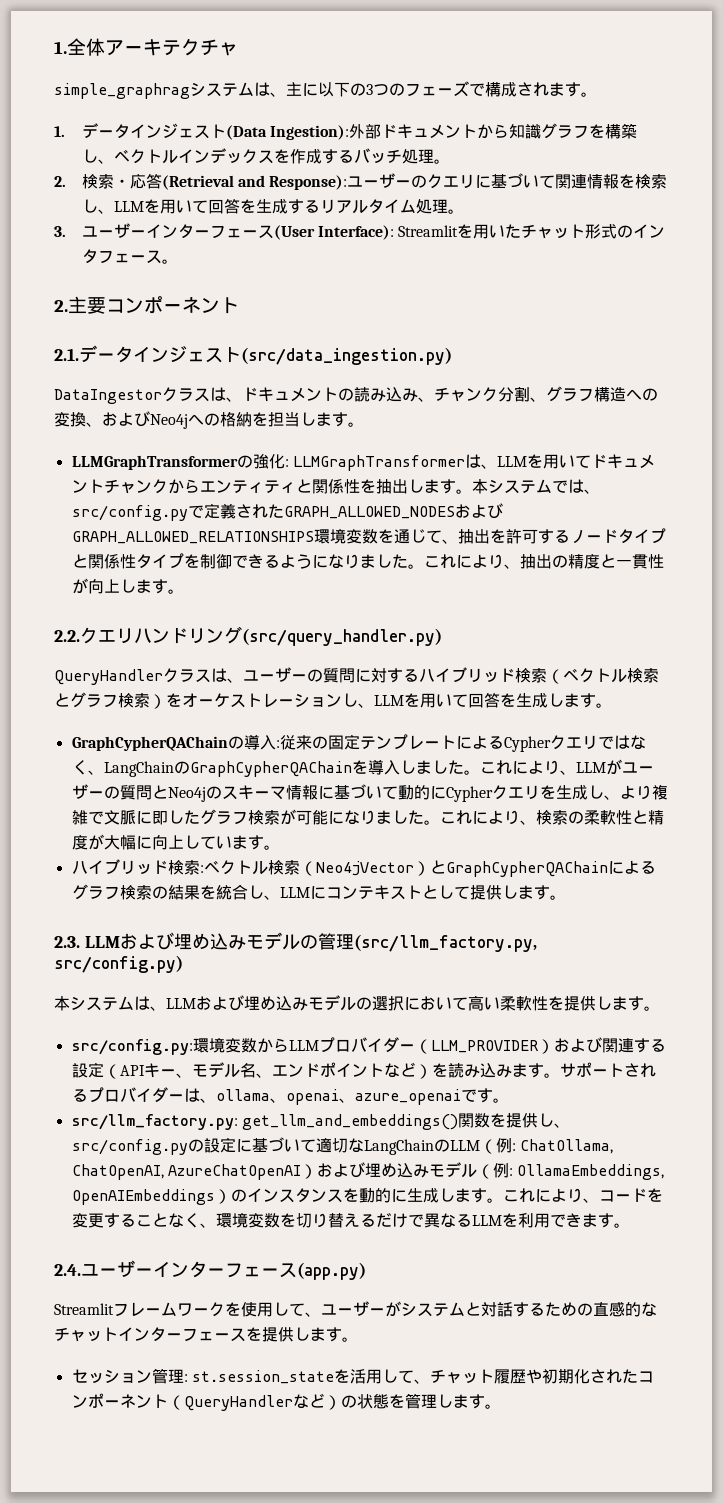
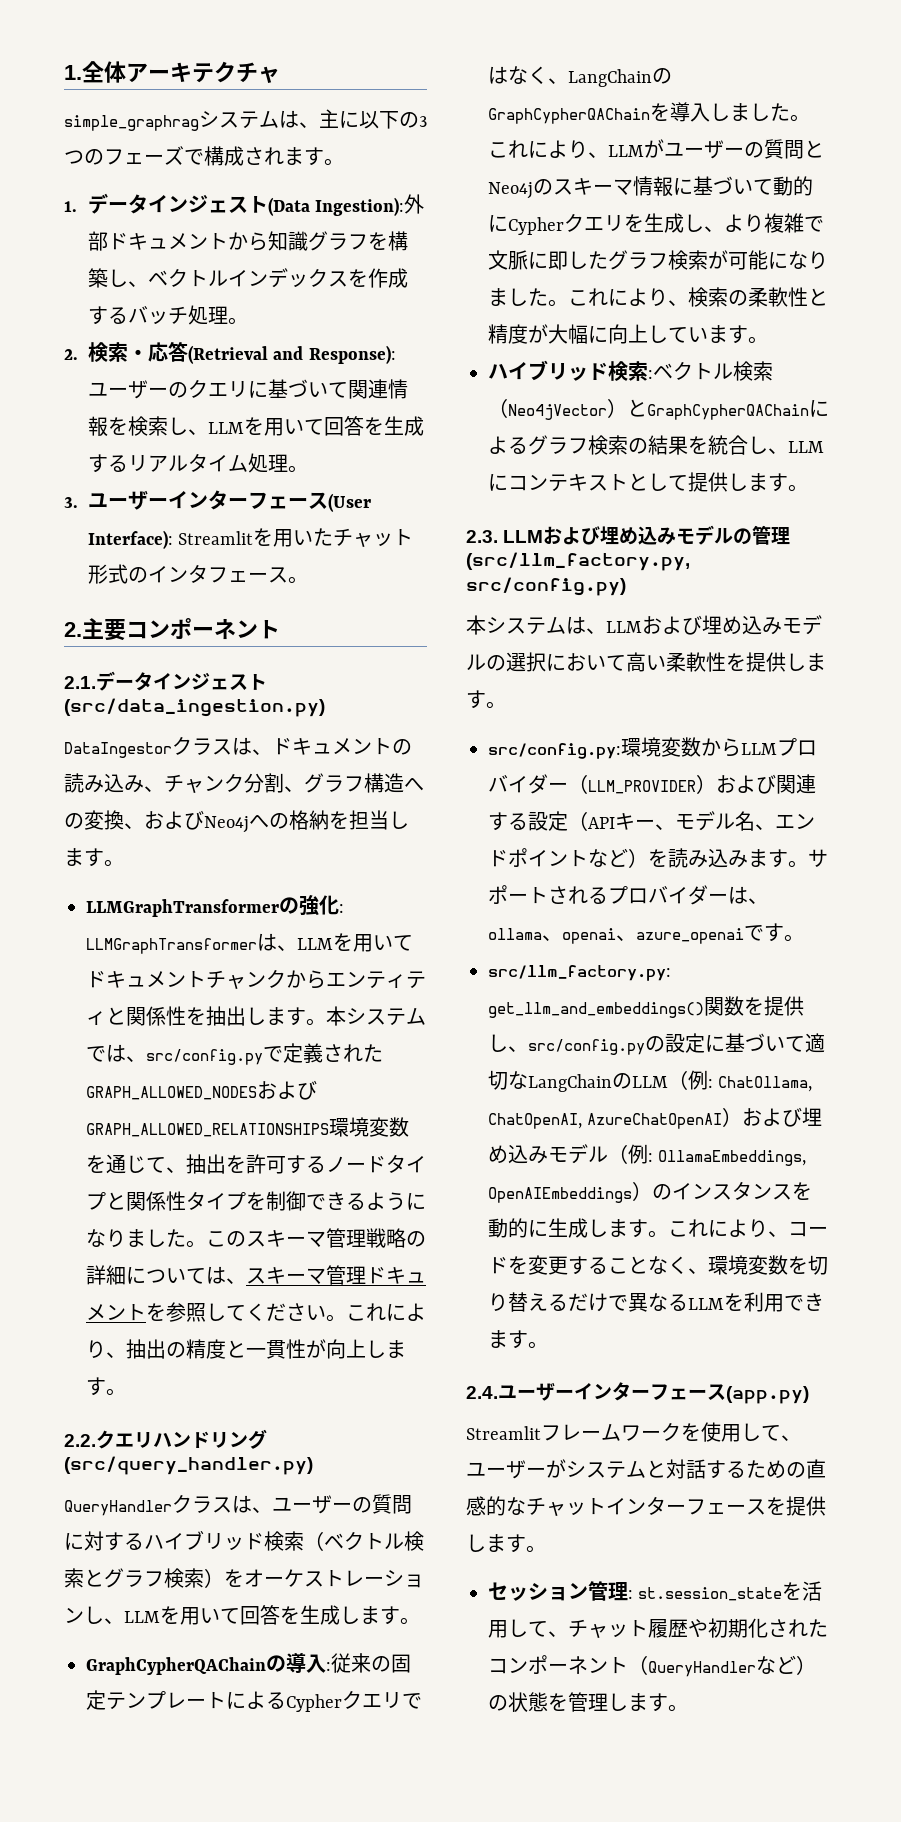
(440, 562) none -> [226,1228,426,1248] [86,1265,426,1285] [86,1302,366,1322] のスキーマ管理戦略の詳細については、スキーマ管理ドキュメントを参照してください。こ

